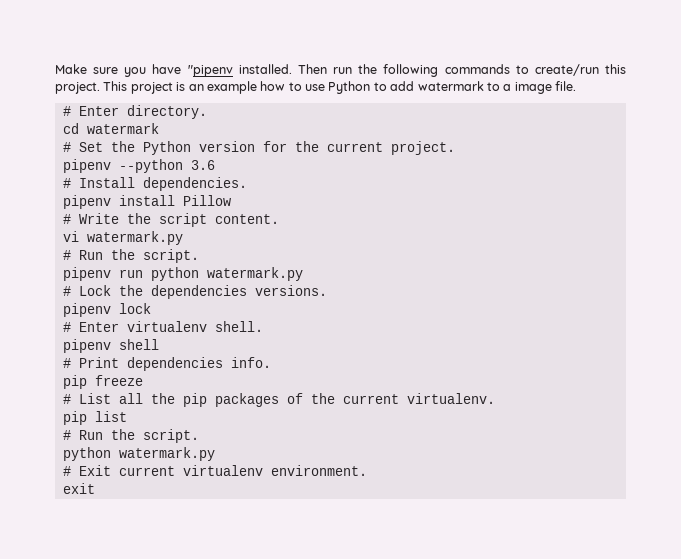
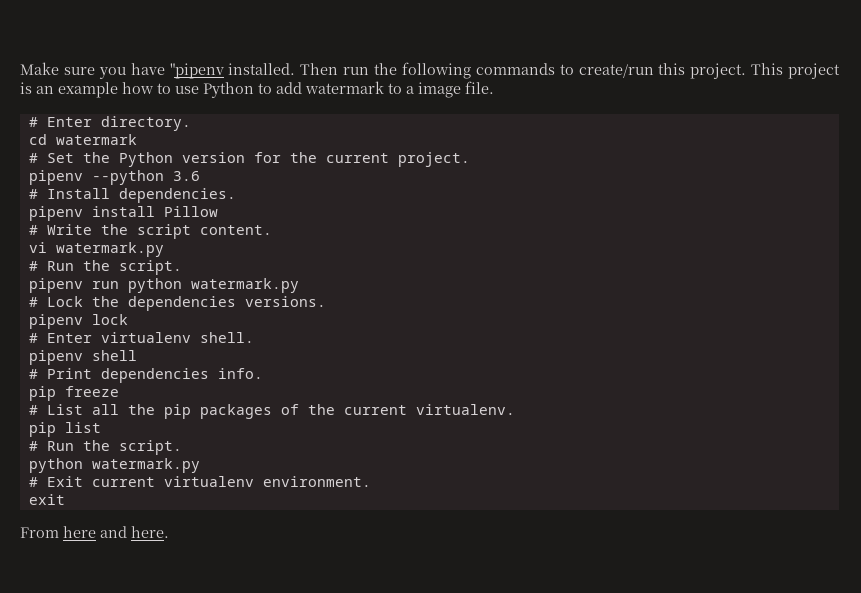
(95, 488) none -> [20,526,169,538] // From here and here.

